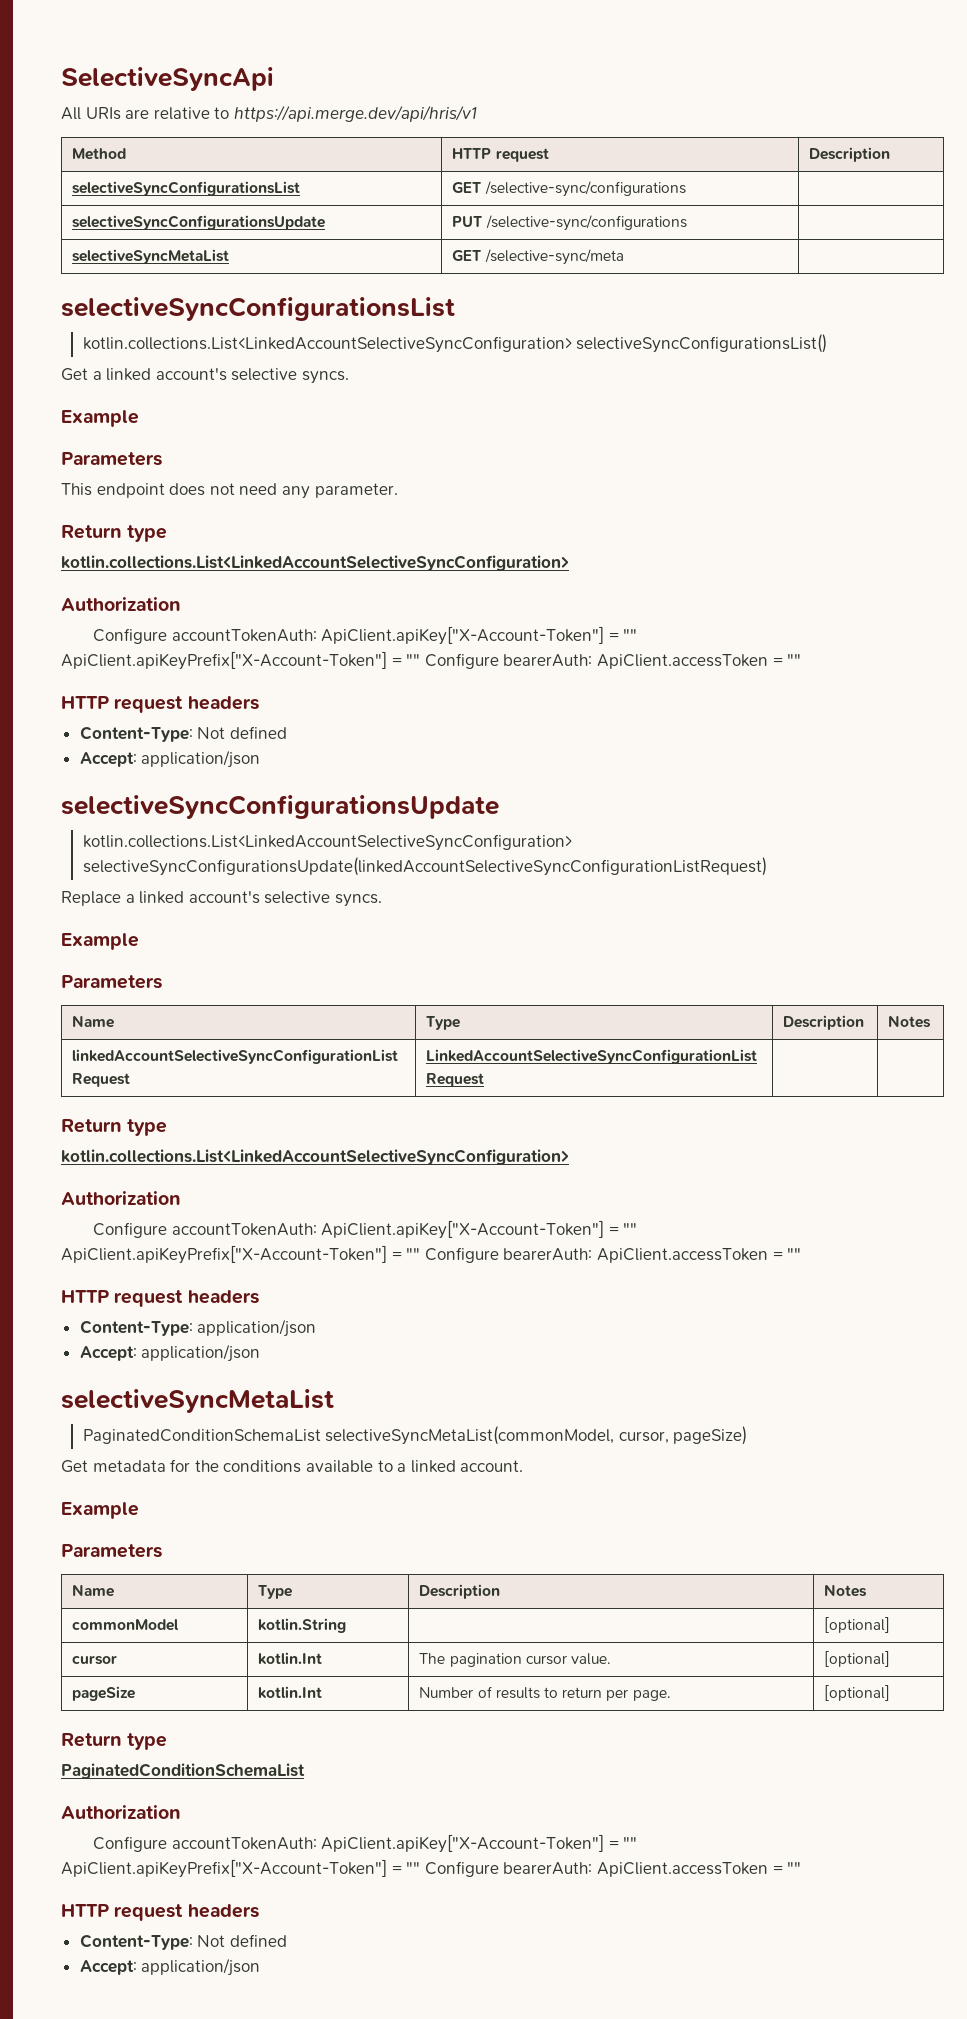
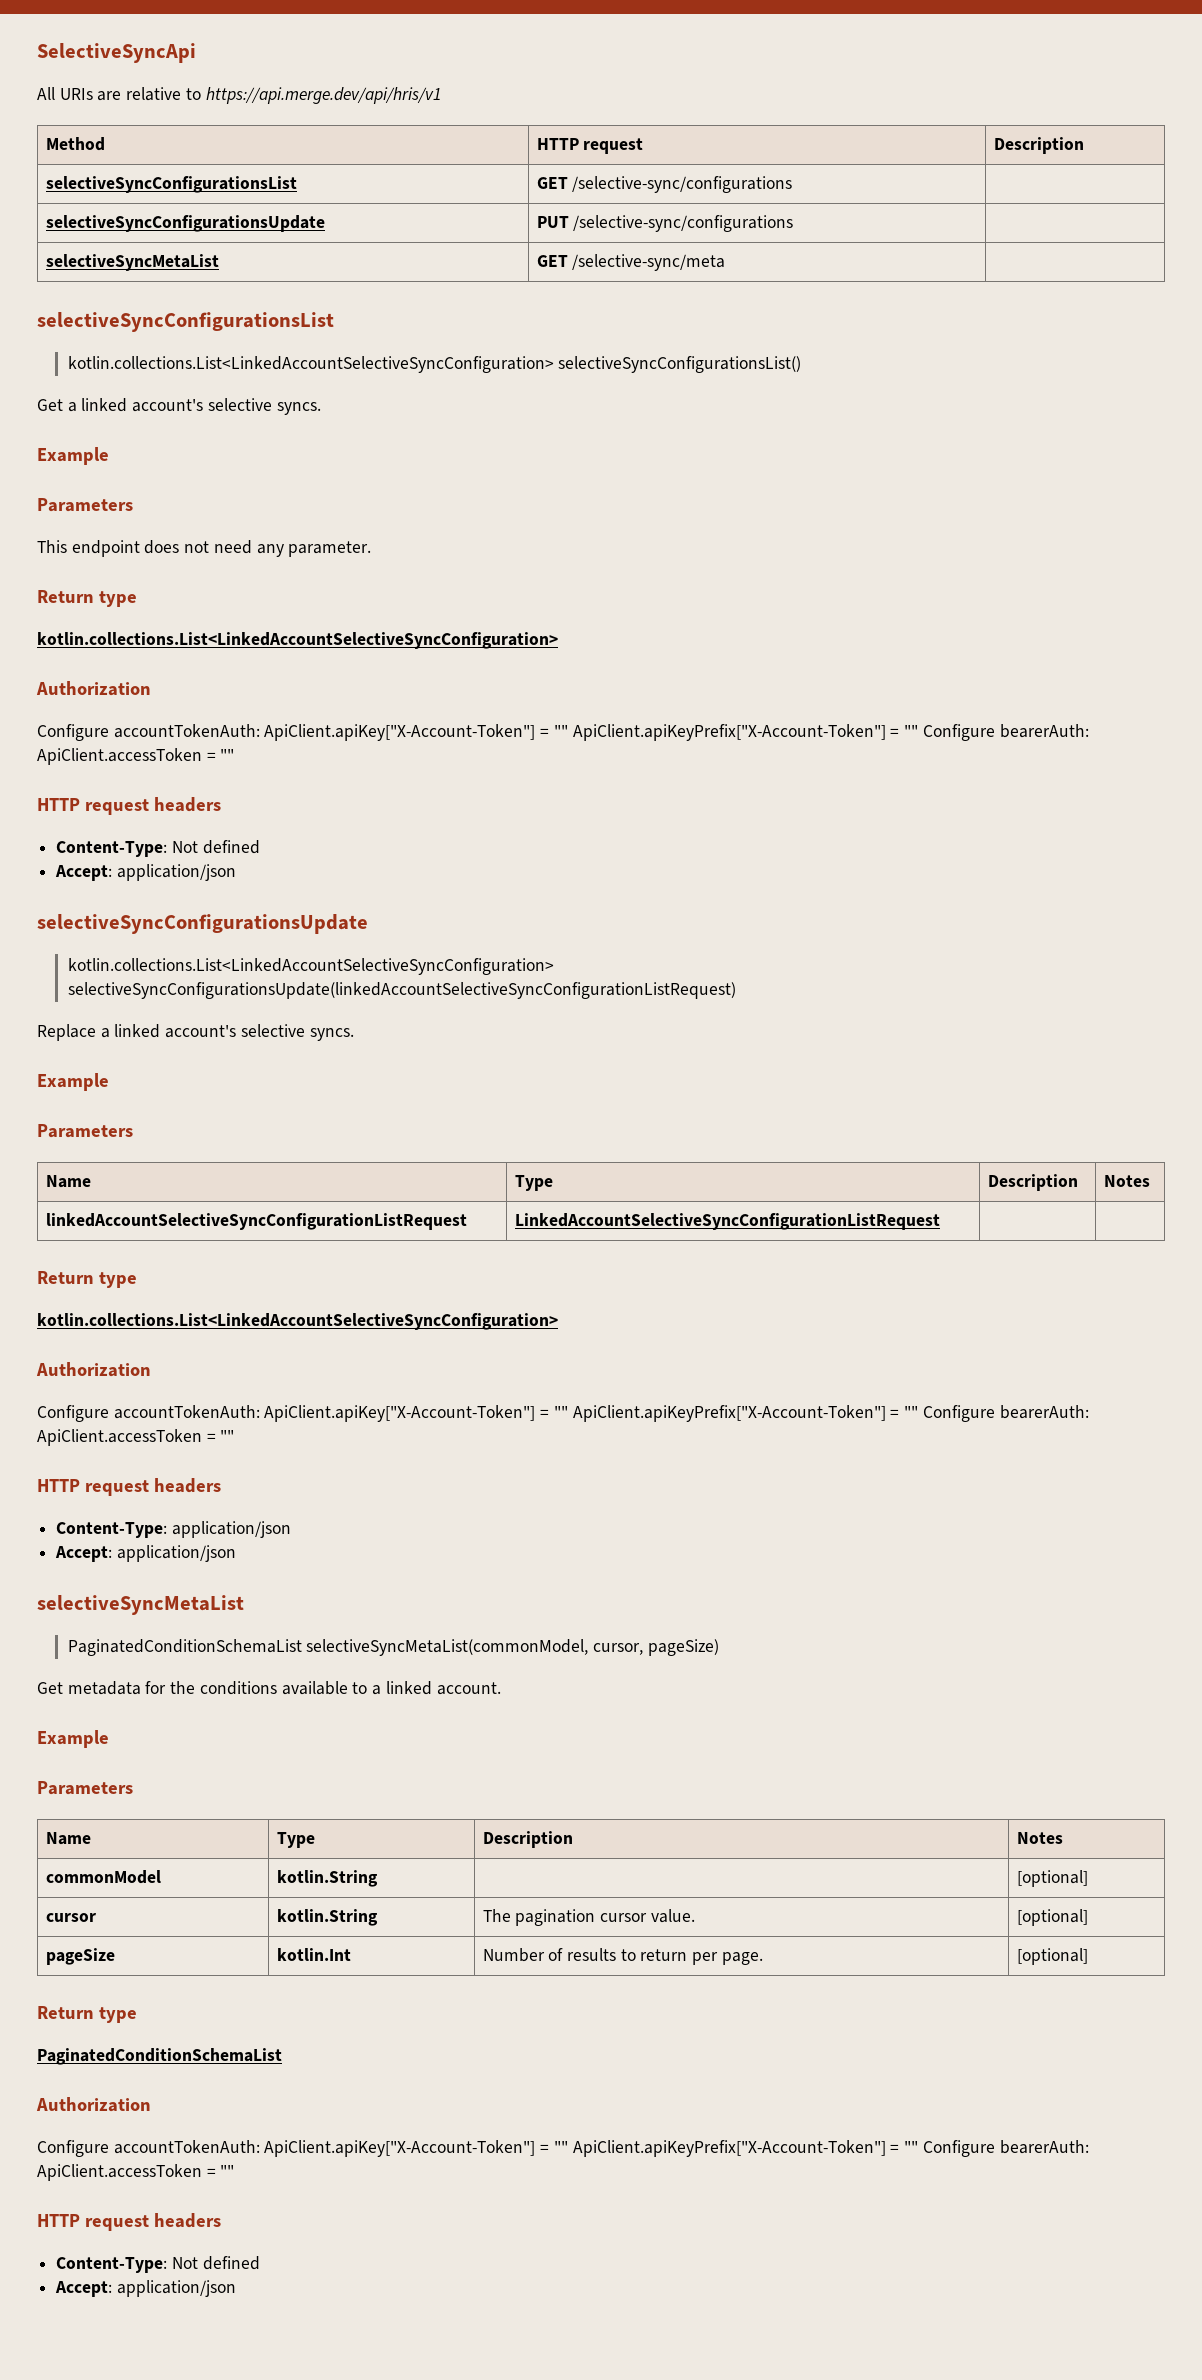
[258,1652,323,1665] kotlin.Int -> [276,1909,378,1926] kotlin.String

